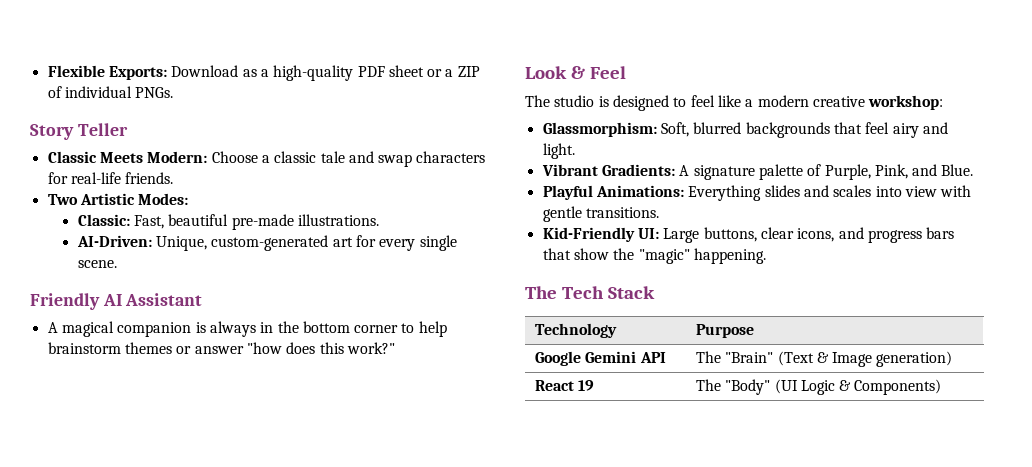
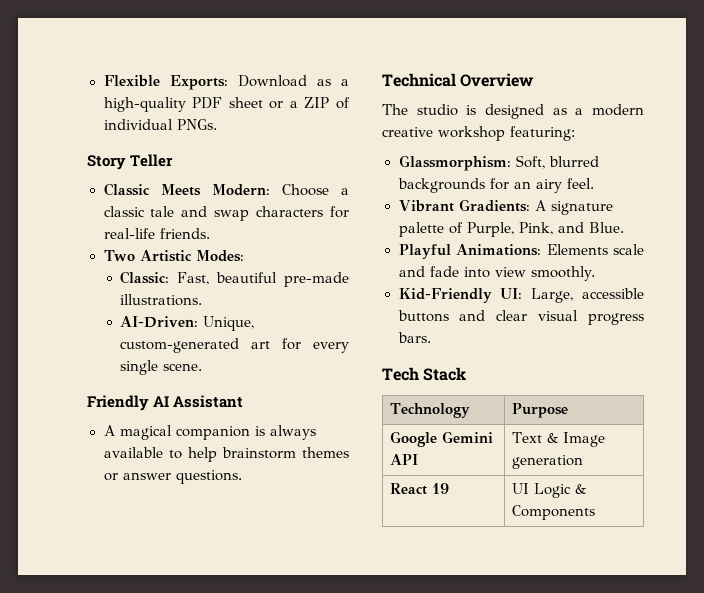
[260,321,399,333] in the bottom corner -> [103,447,163,458] available
[246,342,395,354] [525,66,626,79] "how does this work?" // Look & Feel -> [175,470,242,484] [382,73,535,87] questions. // Technical Overview
[673,95,741,107] to feel like -> [552,108,567,115] as
[868,95,944,110] workshop: -> [438,126,575,141] workshop featuring:
[833,122,948,138] [542,143,575,159] that feel airy and light. -> [489,178,594,193] for an airy feel.
[688,185,972,201] [542,206,659,222] [542,227,955,243] [542,248,766,264] [525,286,557,299] Everything slides and scales into view with gentle transitions. // Kid-Friendly UI: Large buttons, clear icons, and progress bars that show the "magic" happening. // The -> [546,244,644,255] [398,266,596,281] [398,288,644,303] [397,310,644,325] [397,332,431,343] Elements scale and fade into view smoothly. // Kid-Friendly UI: Large, accessible buttons and clear visual progress bars. //
[695,351,814,366] The "Brain" (Text -> [511,432,542,443] Text
[876,351,953,367] generation) -> [511,455,583,469] generation
[695,379,798,395] The "Body" (UI -> [511,483,529,494] UI
[854,379,942,395] Components) -> [511,505,595,520] Components

